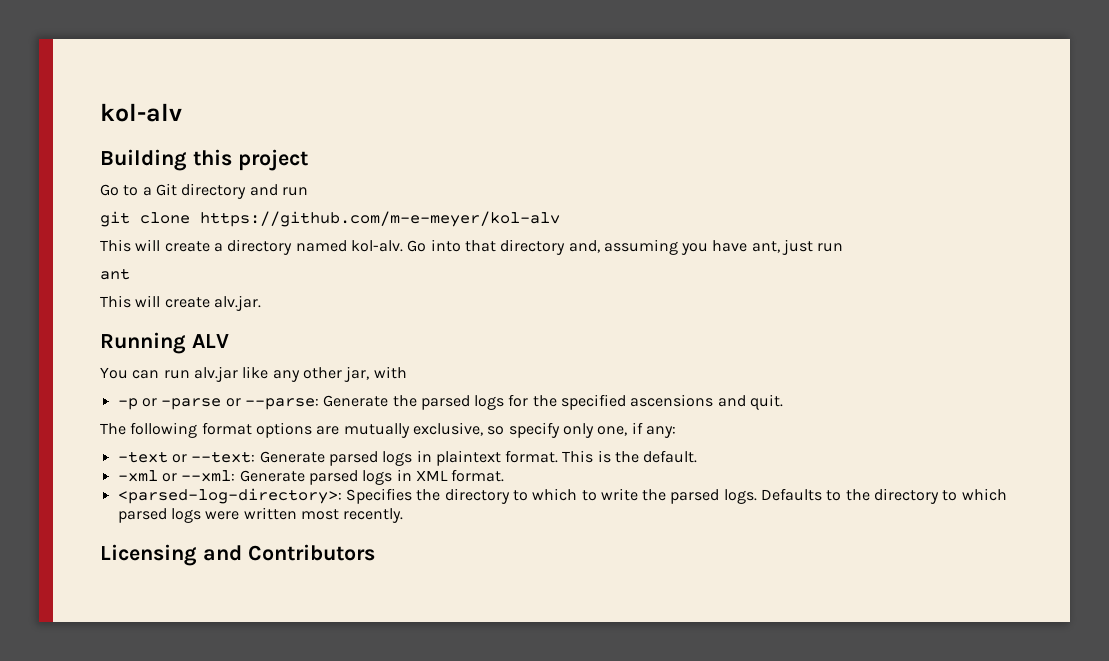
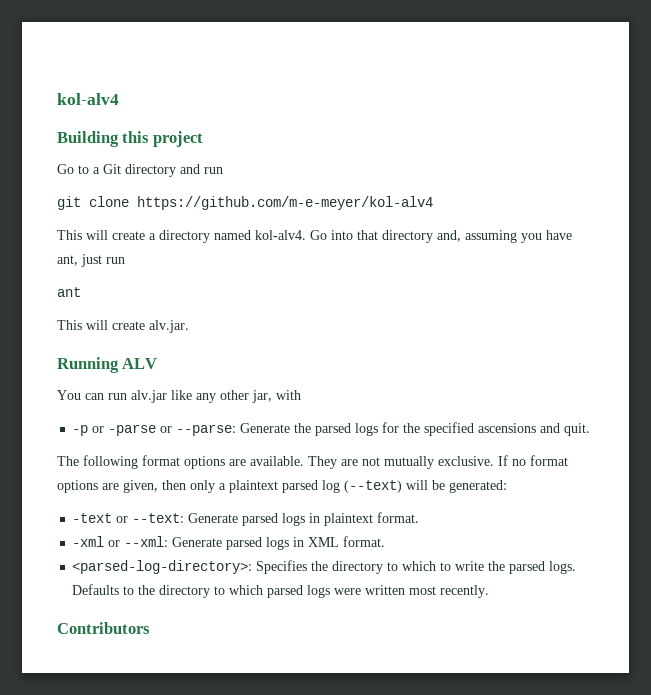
[100,103,182,122] kol-alv -> [57,93,119,105] kol-alv4
[200,211,560,227] https://github.com/m-e-meyer/kol-alv -> [137,196,433,210] https://github.com/m-e-meyer/kol-alv4
[350,240,403,252] kol-alv. -> [255,230,306,240] kol-alv4.
[343,422,676,438] mutually exclusive, so specify only one, if any: -> [250,455,568,469] [57,480,507,493] available. They are not mutually exclusive. If no format options are given, then only a plaintext parsed log (--text) will be generated:
[562,450,698,463] This is the default. -> (420, 517) none
[100,544,242,566] Licensing and -> (490, 591) none

